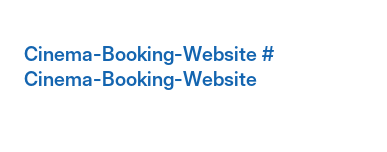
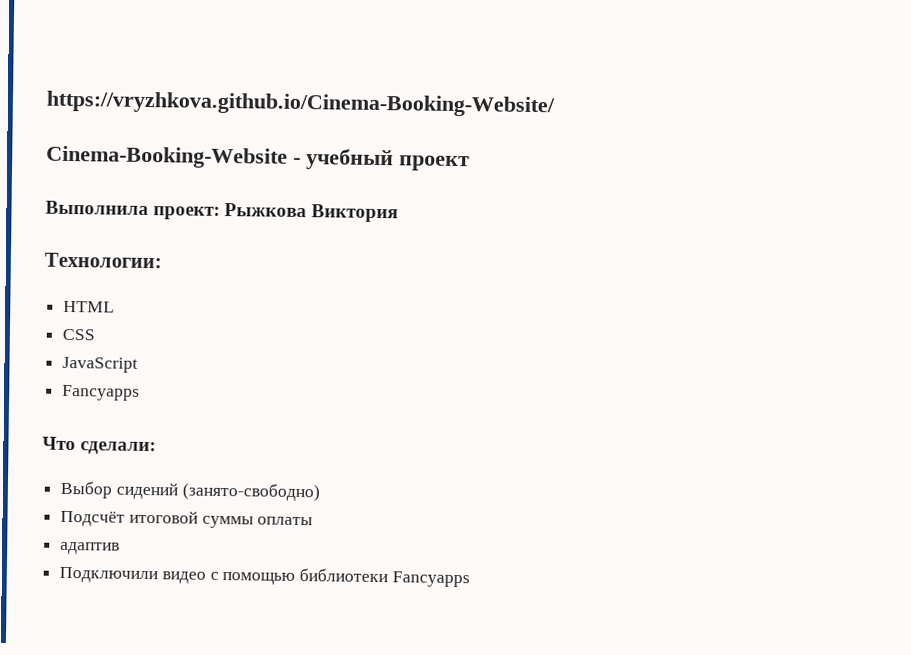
[24,46,275,65] [24,71,257,90] Cinema-Booking-Website # Cinema-Booking-Website -> [46,90,555,118] [46,145,470,172] [45,200,399,223] [44,252,162,269] [63,300,116,313] [62,328,96,341] [62,356,139,373] [62,384,141,401] [42,436,157,456] [60,480,320,502] [60,510,314,529] [60,541,121,555] [59,566,470,588] https://vryzhkova.github.io/Cinema-Booking-Website/ // Cinema-Booking-Website - учебный проект // Выполнила проект: Рыжкова Виктория // Технологии: // HTML // CSS // JavaScript // Fancyapps // Что сделали: // Выбор сидений (занято-свободно) // Подсчёт итоговой суммы оплаты // адаптив // Подключили видео с помощью библиотеки Fancyapps

